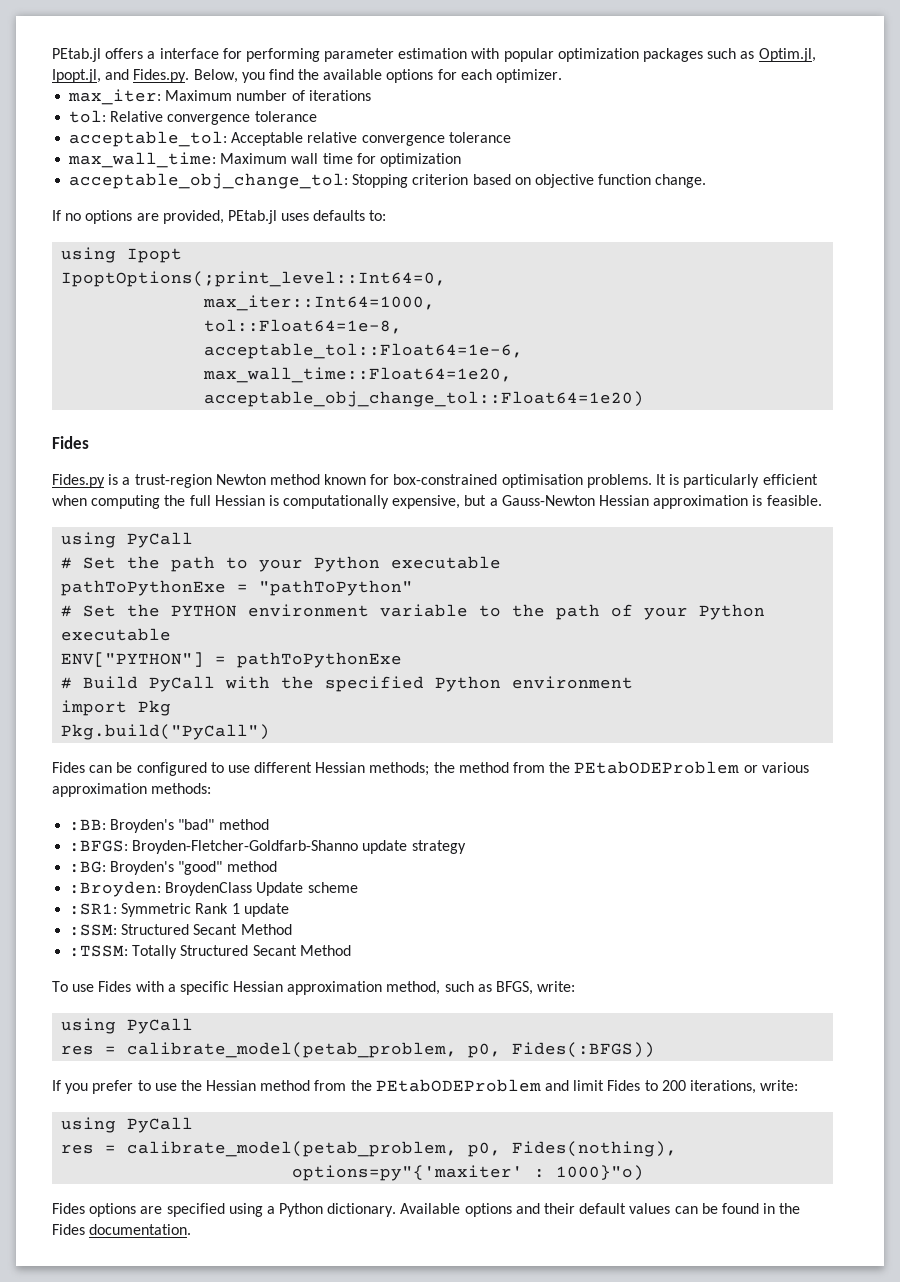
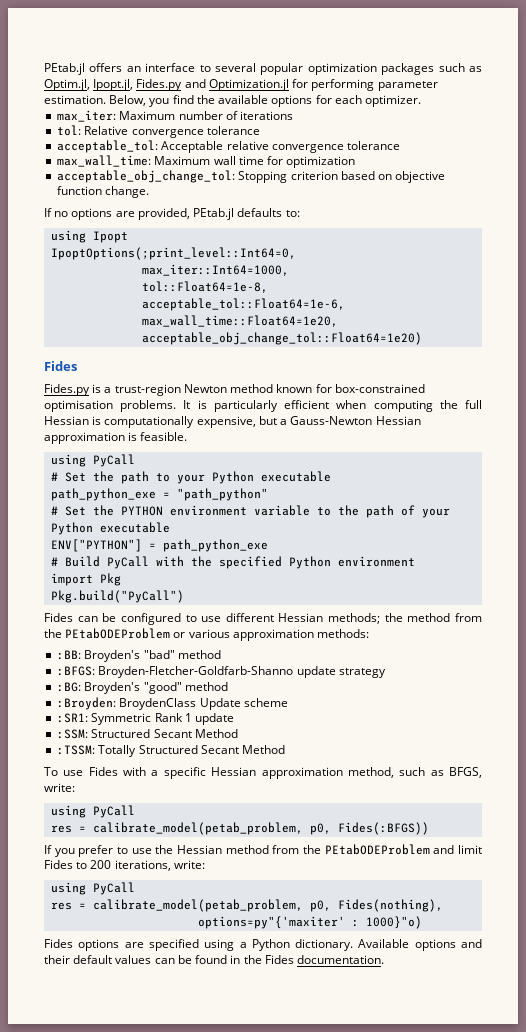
[147,48,500,62] a interface for performing parameter estimation with -> [126,63,256,72] an interface to several
[105,69,190,83] and Fides.py. -> [136,79,438,91] [44,95,106,104] Fides.py and Optimization.jl for performing parameter estimation.
[281,213,310,221] uses -> (235, 214) none
[61,580,414,596] pathToPythonExe = "pathToPython" -> [51,488,269,501] path_python_exe = "path_python"
[237,652,403,668] pathToPythonExe -> [163,539,269,552] path_python_exe

